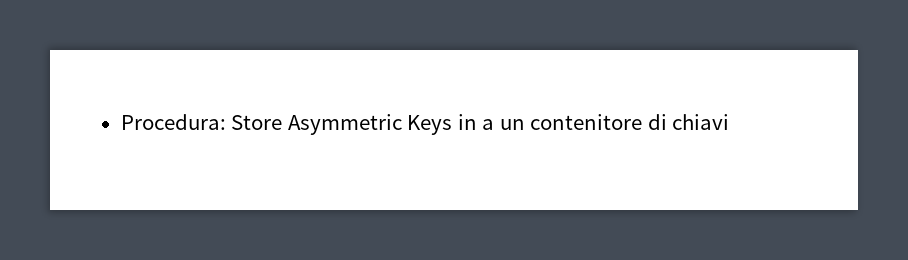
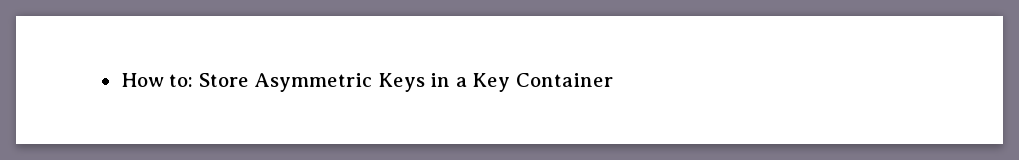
[120,114,226,130] Procedura: -> [120,73,194,87] How to:
[499,114,730,130] un contenitore di chiavi -> [472,73,613,92] Key Container

